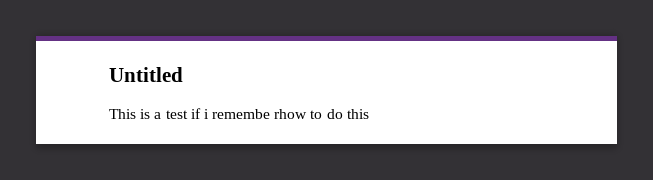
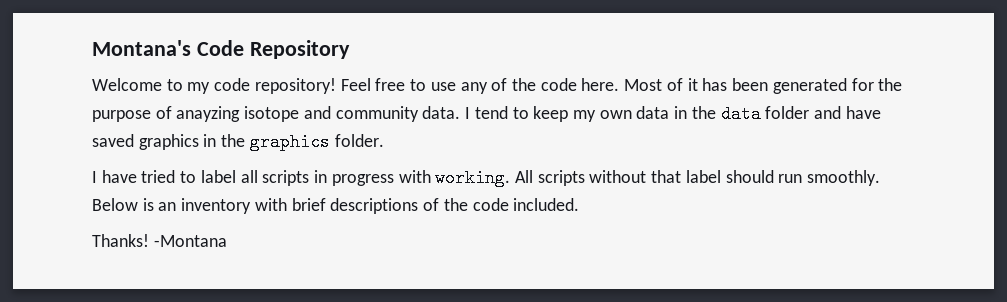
[109,67,183,82] [109,108,369,119] Untitled // This is a test if i remembe rhow to do this -> [92,40,350,59] [92,78,903,94] [92,105,881,123] [92,133,384,151] [92,169,881,187] [92,198,580,214] [92,234,227,247] Montana's Code Repository // Welcome to my code repository! Feel free to use any of the code here. Most of it has been generated for the purpose of anayzing isotope and community data. I tend to keep my own data in the data folder and have saved graphics in the graphics folder. // I have tried to label all scripts in progress with working. All scripts without that label should run smoothly. Below is an inventory with brief descriptions of the code included. // Thanks! -Montana

